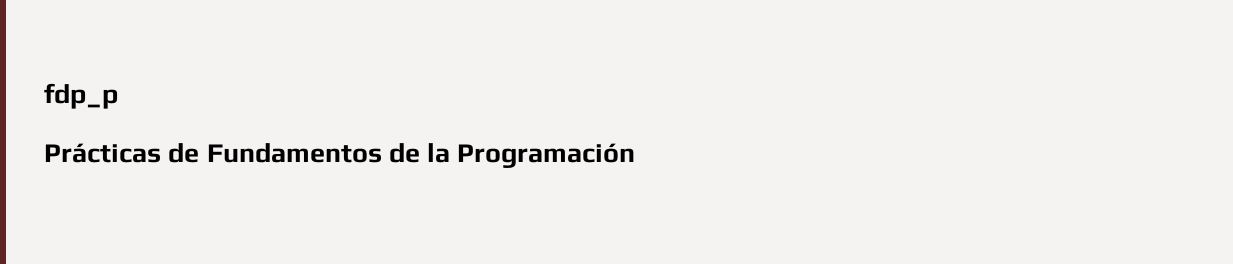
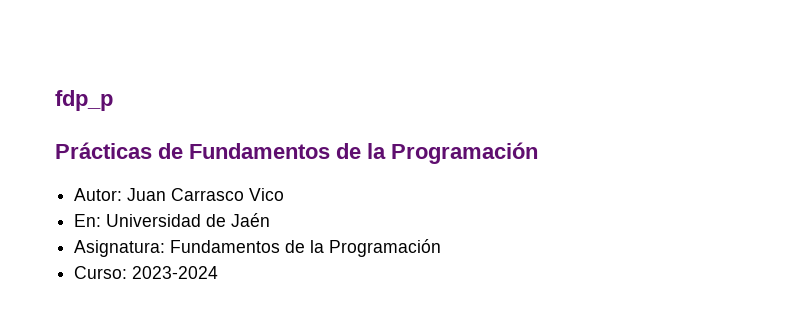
(636, 155) none -> [74,188,285,201] [74,213,271,227] [74,239,442,257] [74,266,219,279] // Autor: Juan Carrasco Vico // En: Universidad de Jaén // Asignatura: Fundamentos de la Programación // Curso: 2023-2024

